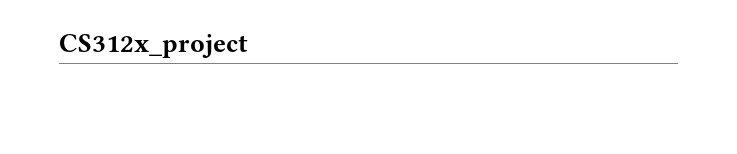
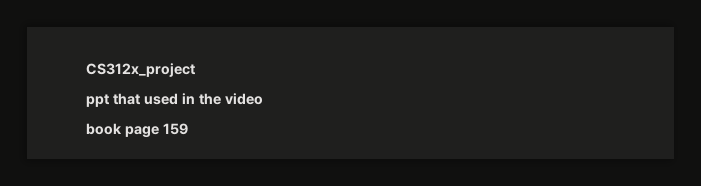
(248, 46) none -> [86,93,263,107] [86,123,188,138] // ppt that used in the video // book page 159

